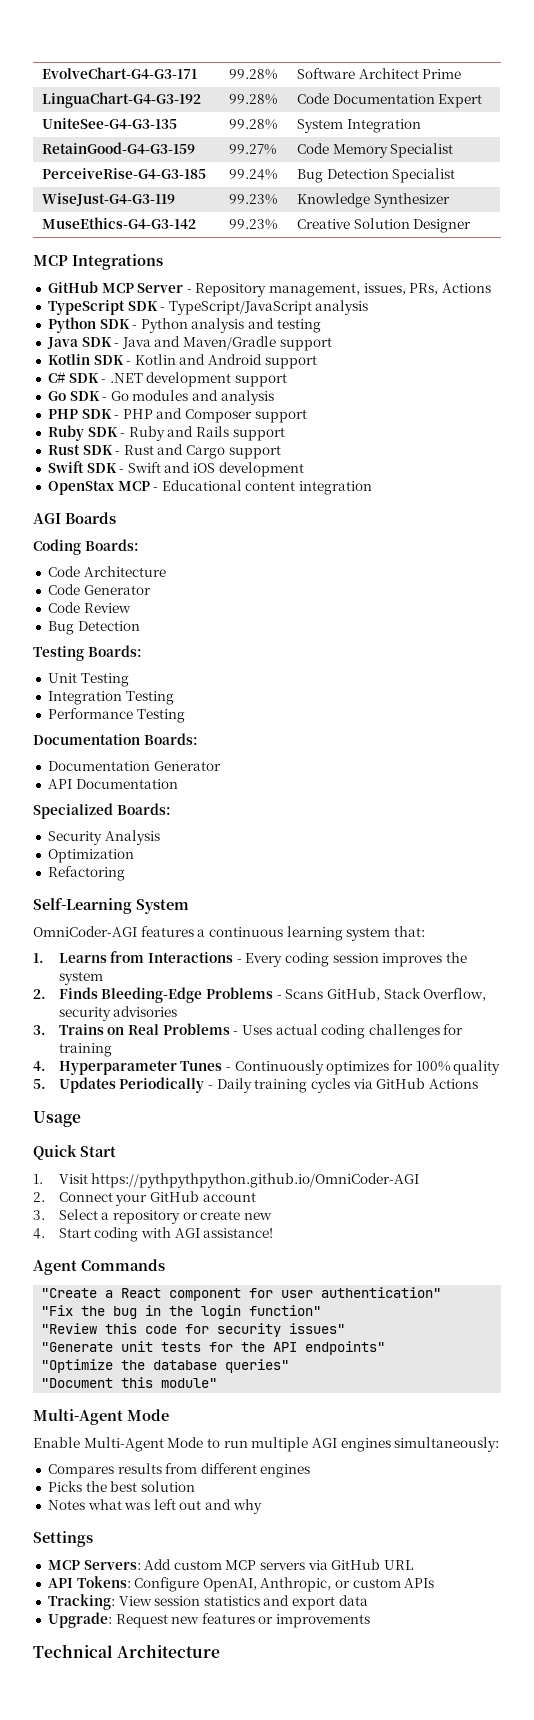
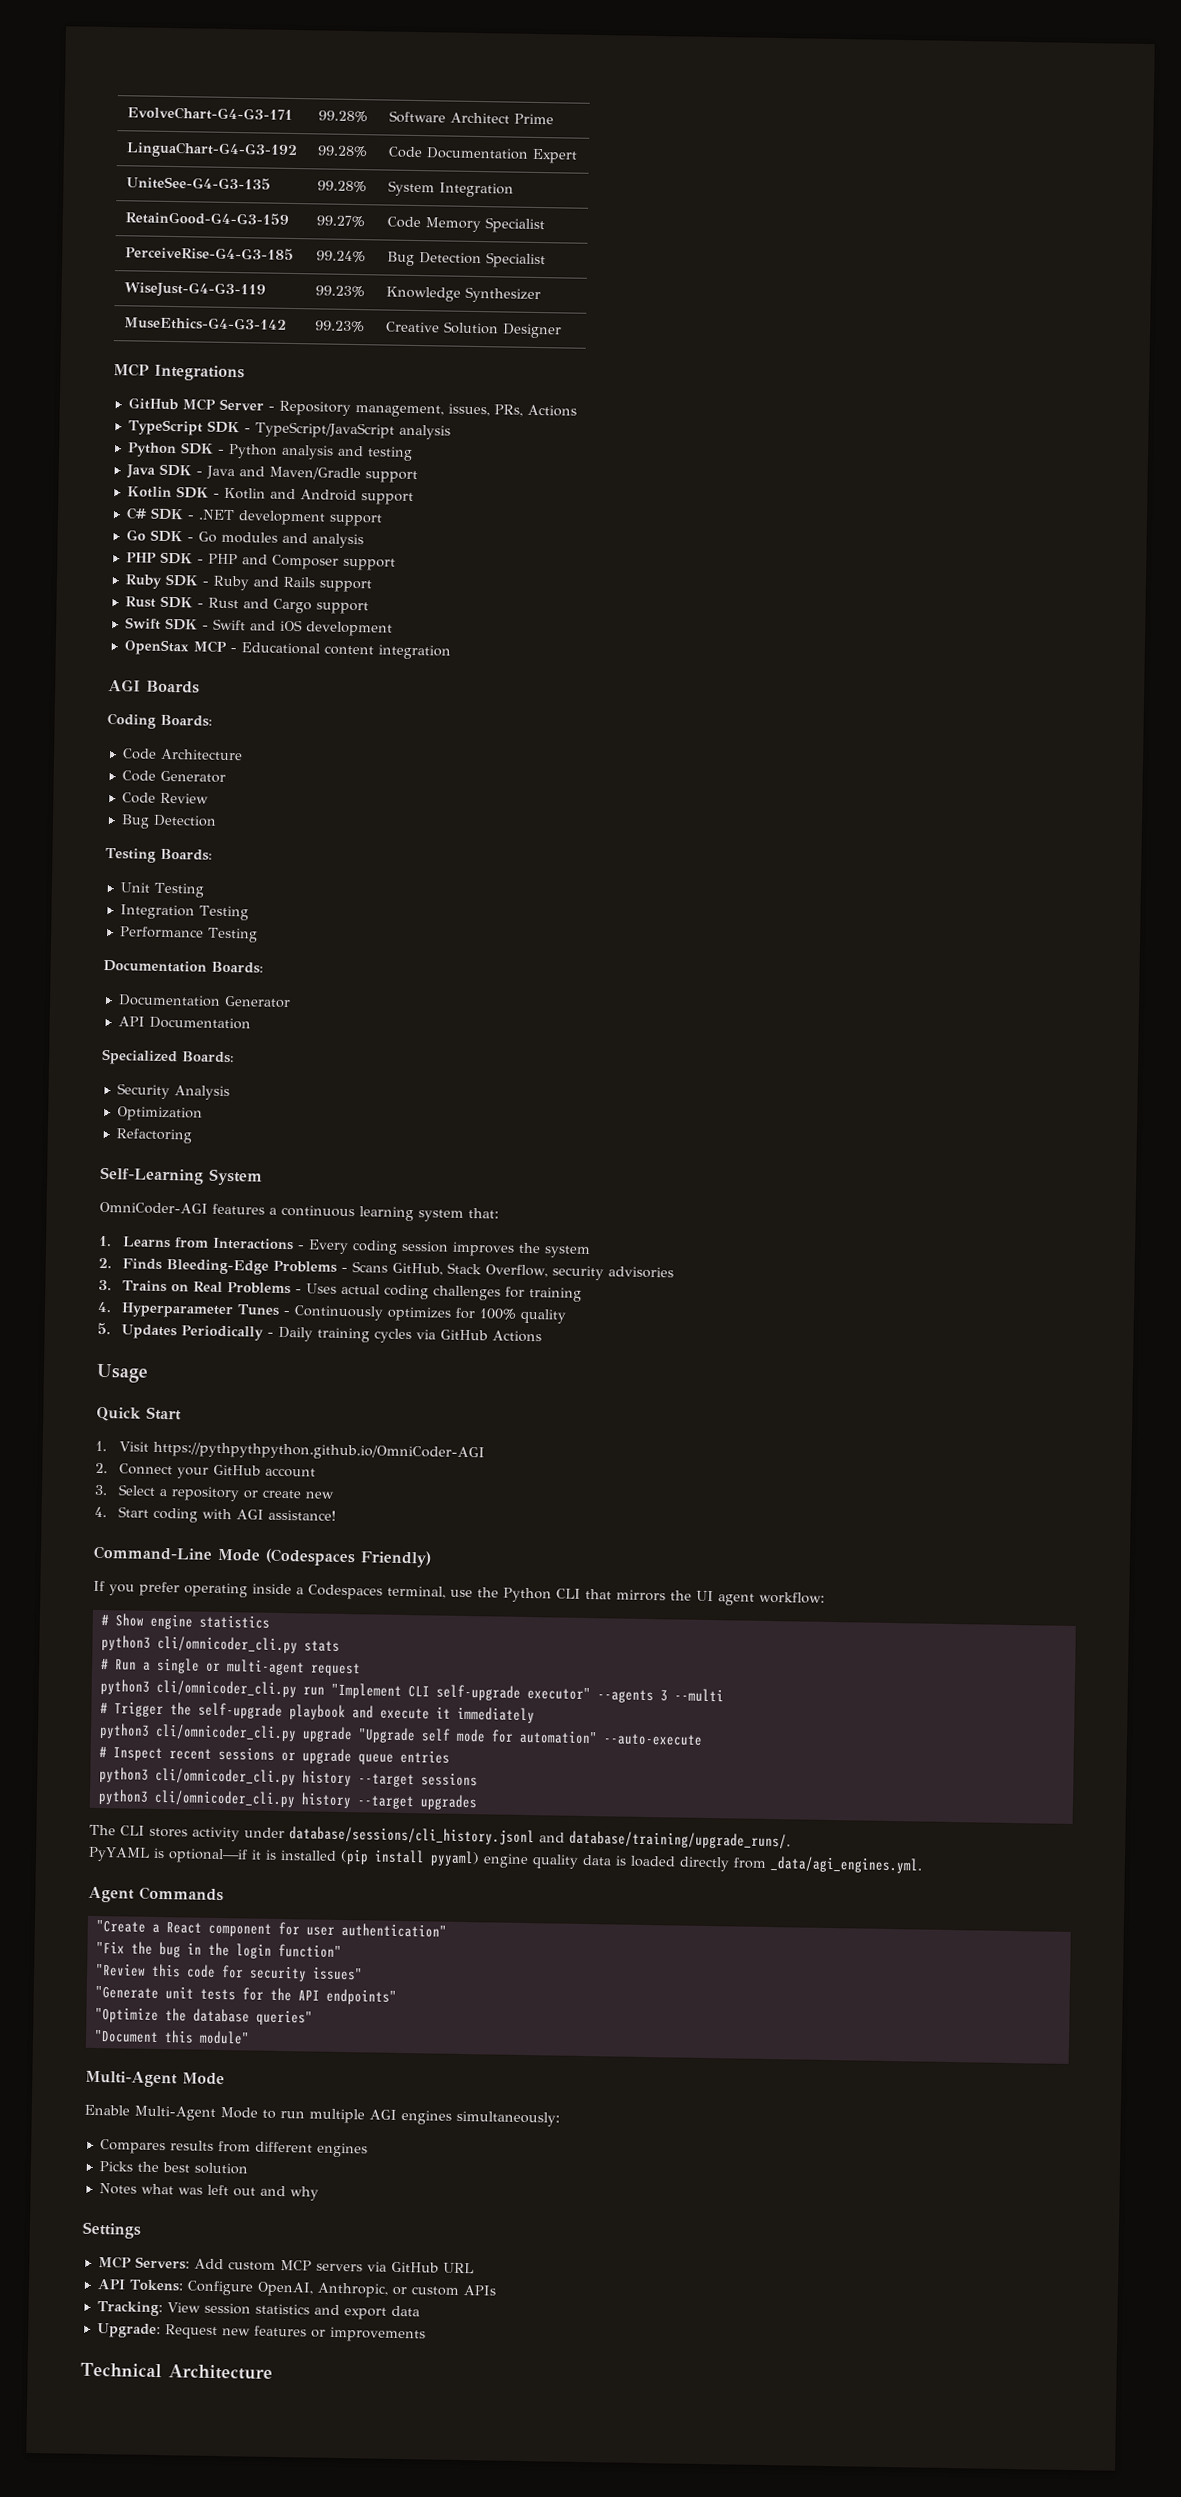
(274, 1233) none -> [93,1545,432,1568] [93,1580,825,1606] [100,1613,270,1630] [100,1635,340,1654] [100,1657,361,1677] [99,1679,724,1704] [99,1701,535,1724] [98,1723,703,1746] [98,1745,450,1765] [98,1766,478,1788] [97,1788,478,1811] [89,1824,791,1850] [88,1846,923,1874] // Command-Line Mode (Codespaces Friendly) // If you prefer operating inside a Codespaces terminal, use the Python CLI that mirrors the UI agent workflow: // # Show engine statistics // python3 cli/omnicoder_cli.py stats // # Run a single or multi-agent request // python3 cli/omnicoder_cli.py run "Implement CLI self-upgrade executor" --agents 3 --multi // # Trigger the self-upgrade playbook and execute it immediately // python3 cli/omnicoder_cli.py upgrade "Upgrade self mode for automation" --auto-execute // # Inspect recent sessions or upgrade queue entries // python3 cli/omnicoder_cli.py history --target sessions // python3 cli/omnicoder_cli.py history --target upgrades // The CLI stores activity under database/sessions/cli_history.jsonl and database/training/upgrade_runs/. // PyYAML is optional—if it is installed (pip install pyyaml) engine quality data is loaded directly from _data/agi_engines.yml.

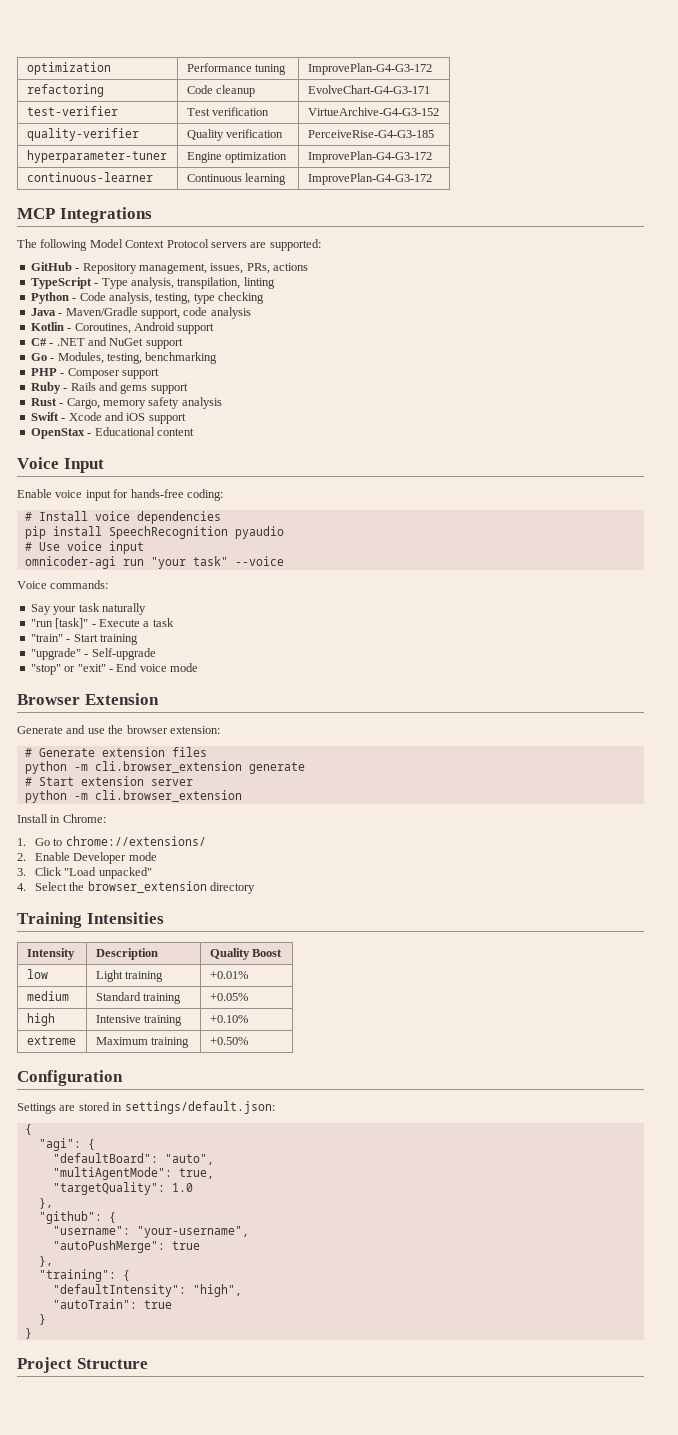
[127,106,294,121] [318,110,369,123] [389,110,555,125] [126,141,299,160] [317,145,369,158] [388,146,579,164] [126,176,272,191] [317,180,368,193] [388,180,515,198] [125,211,290,226] [316,215,366,228] [387,216,546,234] [125,246,295,262] [316,250,367,263] [387,251,547,269] [124,281,267,299] [315,285,366,298] [386,286,542,304] [124,316,288,331] [315,320,366,333] [386,321,563,339] [113,363,245,382] [127,397,264,411] EvolveChart-G4-G3-171 | 99.28% | Software Architect Prime // LinguaChart-G4-G3-192 | 99.28% | Code Documentation Expert // UniteSee-G4-G3-135 | 99.28% | System Integration // RetainGood-G4-G3-159 | 99.27% | Code Memory Specialist // PerceiveRise-G4-G3-185 | 99.24% | Bug Detection Specialist // WiseJust-G4-G3-119 | 99.23% | Knowledge Synthesizer // MuseEthics-G4-G3-142 | 99.23% | Creative Solution Designer // MCP Integrations // GitHub MCP Server -> [26,62,111,75] [186,63,287,75] [307,63,432,75] [26,84,104,97] [186,85,256,97] [307,85,430,94] [26,106,118,116] [186,107,270,116] [307,107,439,116] [26,128,139,141] [186,129,284,141] [307,130,434,138] [26,150,167,163] [186,152,288,163] [307,151,432,163] [26,172,153,182] [186,173,287,185] [307,173,432,185] [17,207,152,223] [17,239,321,251] [30,262,72,271] optimization | Performance tuning | ImprovePlan-G4-G3-172 // refactoring | Code cleanup | EvolveChart-G4-G3-171 // test-verifier | Test verification | VirtueArchive-G4-G3-152 // quality-verifier | Quality verification | PerceiveRise-G4-G3-185 // hyperparameter-tuner | Engine optimization | ImprovePlan-G4-G3-172 // continuous-learner | Continuous learning | ImprovePlan-G4-G3-172 // MCP Integrations // The following Model Context Protocol servers are supported: // GitHub
[526,404,577,417] Actions -> [273,263,308,271] actions
[206,420,451,440] [126,442,413,461] [125,463,418,484] [126,486,296,500] SDK - TypeScript/JavaScript analysis // Python SDK - Python analysis and testing // Java SDK - Java and Maven/Gradle support // Kotlin SDK - Kotlin and -> [94,277,275,289] [30,292,264,304] [30,307,251,319] [30,322,131,334] - Type analysis, transpilation, linting // Python - Code analysis, testing, type checking // Java - Maven/Gradle support, code analysis // Kotlin - Coroutines,
[149,507,184,521] SDK -> (47, 342) none
[237,510,326,526] development -> [87,337,144,346] and NuGet
[149,529,364,549] [125,551,396,571] [124,573,372,593] [124,595,369,615] [124,617,393,637] SDK - Go modules and analysis // PHP SDK - PHP and Composer support // Ruby SDK - Ruby and Rails support // Rust SDK - Rust and Cargo support // Swift SDK - Swift and iOS development -> [50,352,218,364] [30,368,159,379] [30,382,188,394] [30,397,222,409] [30,412,186,424] - Modules, testing, benchmarking // PHP - Composer support // Ruby - Rails and gems support // Rust - Cargo, memory safety analysis // Swift - Xcode and iOS support
[192,640,226,653] MCP -> (85, 433) none
[377,644,451,660] [108,679,200,694] [107,713,213,729] [121,748,243,761] [121,770,226,783] [121,792,209,804] [120,814,217,829] [105,847,213,863] [119,882,204,898] [119,904,249,921] [119,926,258,943] [103,959,264,974] [117,994,291,1009] [117,1016,251,1030] [101,1048,235,1066] [116,1083,230,1101] [116,1106,203,1122] [115,1128,192,1144] [100,1166,263,1186] [99,1201,499,1222] [98,1235,591,1258] [98,1257,674,1281] [98,1279,582,1302] [97,1301,566,1324] [97,1322,542,1344] [96,1363,149,1383] [96,1406,182,1422] [95,1440,485,1462] [95,1462,316,1479] [94,1484,334,1502] [94,1506,336,1523] [93,1545,432,1568] [93,1580,825,1606] [100,1613,270,1630] [100,1635,340,1654] [100,1657,361,1677] [99,1679,724,1704] [99,1701,535,1724] [98,1723,703,1746] [98,1745,450,1765] [98,1766,478,1788] [97,1788,478,1811] [89,1824,791,1850] [88,1846,923,1874] [88,1886,224,1903] [95,1919,447,1938] [95,1940,342,1959] [94,1962,363,1982] [94,1985,397,2005] [94,2006,313,2026] [93,2029,250,2045] [85,2070,225,2088] [84,2104,560,2127] [99,2139,368,2158] [98,2161,248,2175] [98,2183,319,2201] [82,2221,141,2239] [97,2256,474,2274] [96,2279,496,2298] [96,2301,420,2320] [96,2323,426,2343] [80,2362,273,2380] integration // AGI Boards // Coding Boards: // Code Architecture // Code Generator // Code Review // Bug Detection // Testing Boards: // Unit Testing // Integration Testing // Performance Testing // Documentation Boards: // Documentation Generator // API Documentation // Specialized Boards: // Security Analysis // Optimization // Refactoring // Self-Learning System // OmniCoder-AGI features a continuous learning system that: // 1. Learns from Interactions - Every coding session improves the system // 2. Finds Bleeding-Edge Problems - Scans GitHub, Stack Overflow, security advisories // 3. Trains on Real Problems - Uses actual coding challenges for training // 4. Hyperparameter Tunes - Continuously optimizes for 100% quality // 5. Updates Periodically - Daily training cycles via GitHub Actions // Usage // Quick Start // 1. Visit https://pythpythpython.github.io/OmniCoder-AGI // 2. Connect your GitHub account // 3. Select a repository or create new // 4. Start coding with AGI assistance! // Command-Line Mode (Codespaces Friendly) // If you prefer operating inside a Codespaces terminal, use the Python CLI that mirrors the UI agent workflow: // # Show engine statistics // python3 cli/omnicoder_cli.py stats // # Run a single or multi-agent request // python3 cli/omnicoder_cli.py run "Implement CLI self-upgrade executor" --agents 3 --multi // # Trigger the self-upgrade playbook and execute it immediately // python3 cli/omnicoder_cli.py upgrade "Upgrade self mode for automation" --auto-execute // # Inspect recent sessions or upgrade queue entries // python3 cli/omnicoder_cli.py history --target sessions // python3 cli/omnicoder_cli.py history --target upgrades // The CLI stores activity under database/sessions/cli_history.jsonl and database/training/upgrade_runs/. // PyYAML is optional—if it is installed (pip install pyyaml) engine quality data is loaded directly from _data/agi_engines.yml. // Agent Commands // "Create a React component for user authentication" // "Fix the bug in the login function" // "Review this code for security issues" // "Generate unit tests for the API endpoints" // "Optimize the database queries" // "Document this module" // Multi-Agent Mode // Enable Multi-Agent Mode to run multiple AGI engines simultaneously: // Compares results from different engines // Picks the best solution // Notes what was left out and why // Settings // MCP Servers: Add custom MCP servers via GitHub URL // API Tokens: Configure OpenAI, Anthropic, or custom APIs // Tracking: View session statistics and export data // Upgrade: Request new features or improvements // Technical Architecture -> [17,457,104,473] [17,489,223,501] [24,511,221,524] [24,526,284,539] [24,541,144,554] [24,556,284,569] [17,580,109,589] [30,603,146,615] [30,618,174,629] [30,634,138,645] [30,648,156,660] [30,663,198,675] [17,693,159,705] [17,725,220,734] [24,747,207,757] [24,761,305,774] [24,776,193,786] [24,790,242,803] [17,814,106,823] [17,836,206,846] [17,852,157,864] [17,867,152,879] [17,881,256,894] [17,912,164,928] [26,948,75,960] [95,948,158,960] [209,948,283,960] [26,969,48,979] [95,970,164,982] [209,971,248,979] [26,991,69,1001] [95,992,182,1004] [209,993,248,1001] [26,1013,55,1026] [95,1015,183,1026] [209,1015,248,1023] [26,1036,76,1045] [95,1037,190,1048] [209,1037,248,1045] [17,1070,123,1086] [17,1101,275,1114] [24,1124,32,1135] [38,1138,95,1151] [52,1153,214,1165] [52,1167,214,1180] [52,1182,193,1195] [38,1198,53,1209] [38,1211,116,1224] [52,1226,249,1238] [52,1240,200,1253] [38,1256,53,1267] [38,1269,130,1282] [52,1284,242,1297] [52,1299,172,1309] [38,1314,46,1325] [24,1328,32,1339] [17,1357,148,1373] // Voice Input // Enable voice input for hands-free coding: // # Install voice dependencies // pip install SpeechRecognition pyaudio // # Use voice input // omnicoder-agi run "your task" --voice // Voice commands: // Say your task naturally // "run [task]" - Execute a task // "train" - Start training // "upgrade" - Self-upgrade // "stop" or "exit" - End voice mode // Browser Extension // Generate and use the browser extension: // # Generate extension files // python -m cli.browser_extension generate // # Start extension server // python -m cli.browser_extension // Install in Chrome: // 1. Go to chrome://extensions/ // 2. Enable Developer mode // 3. Click "Load unpacked" // 4. Select the browser_extension directory // Training Intensities // Intensity | Description | Quality Boost // low | Light training | +0.01% // medium | Standard training | +0.05% // high | Intensive training | +0.10% // extreme | Maximum training | +0.50% // Configuration // Settings are stored in settings/default.json: // { // "agi": { // "defaultBoard": "auto", // "multiAgentMode": true, // "targetQuality": 1.0 // }, // "github": { // "username": "your-username", // "autoPushMerge": true // }, // "training": { // "defaultIntensity": "high", // "autoTrain": true // } // } // Project Structure

